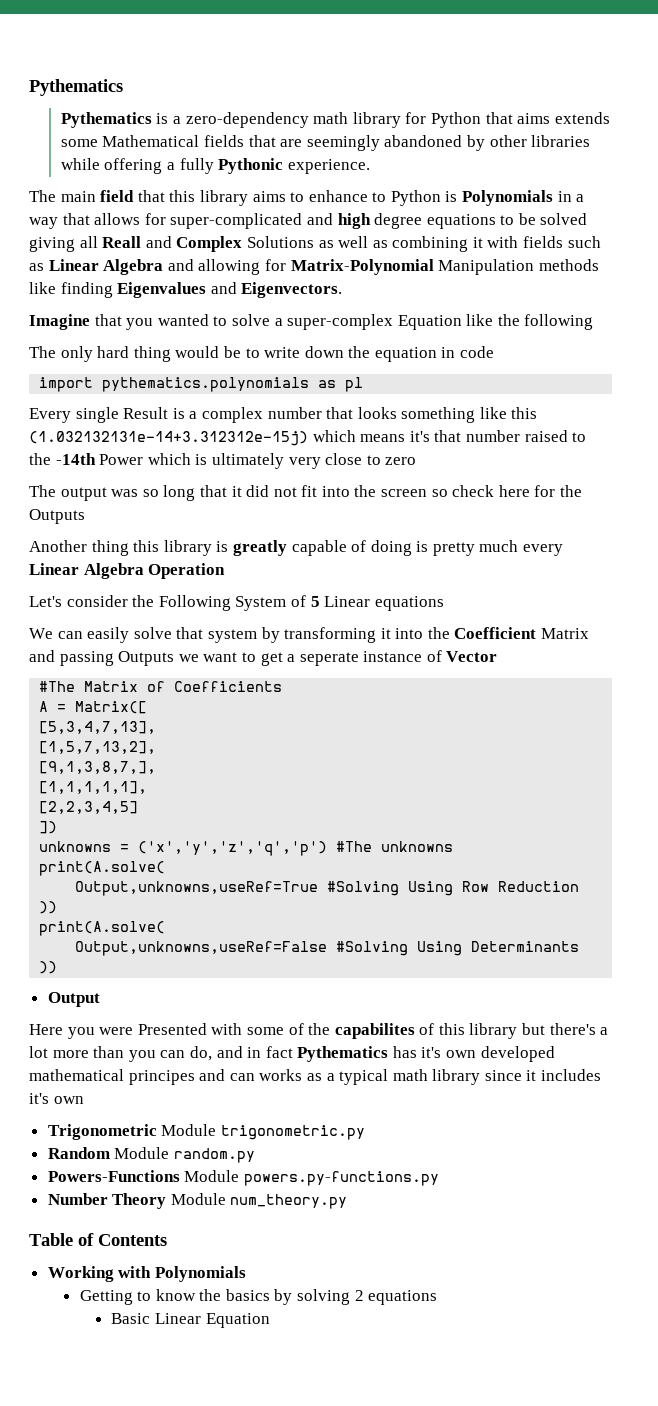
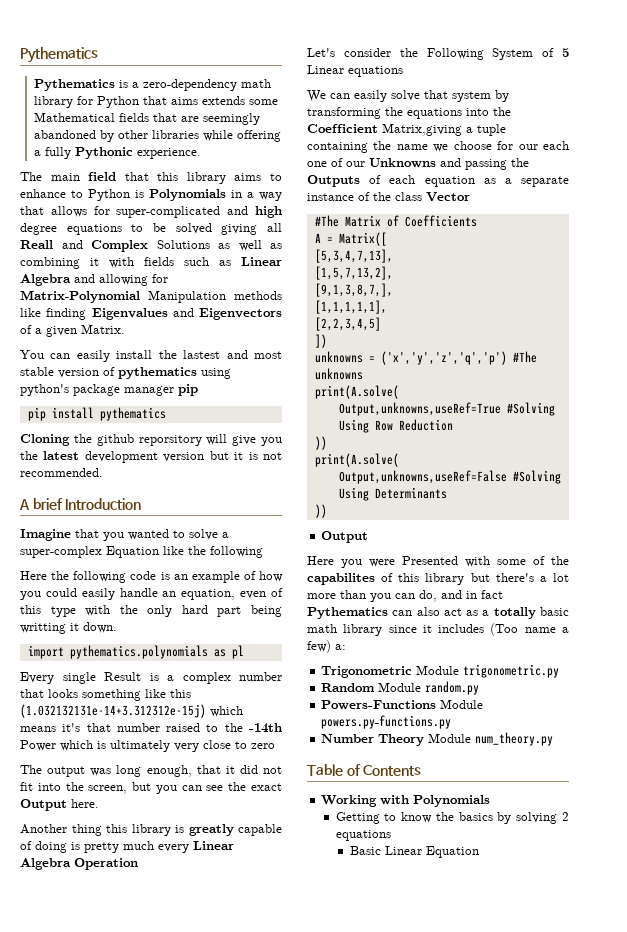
[241,282,343,298] Eigenvectors. -> [199,308,282,320] [20,324,125,337] [20,350,282,362] [20,367,231,379] [20,384,198,396] [27,407,166,421] [20,434,282,446] [20,451,282,463] [20,468,103,477] [19,498,142,510] Eigenvectors of a given Matrix. // You can easily install the lastest and most stable version of pythematics using python's package manager pip // pip install pythematics // Cloning the github reporsitory will give you the latest development version but it is not recommended. // A brief Introduction
[29,346,495,362] The only hard thing would be to write down the equation in code -> [20,571,283,583] [20,588,283,600] [20,605,282,617] [20,622,117,634] Here the following code is an example of how you could easily handle an equation, even of this type with the only hard part being writting it down.
[142,485,196,501] so long -> [116,765,192,777] long enough,
[381,485,583,497] [29,509,85,524] screen so check here for the Outputs -> [88,782,282,794] [20,799,99,811] screen, but you can see the exact Output here.
[380,628,391,639] it -> [385,107,462,119] the equations
[541,628,590,639] [29,650,442,666] Matrix and passing Outputs we want to get a seperate instance of -> [382,123,506,136] [307,141,569,153] [307,158,529,170] [307,175,569,187] [307,192,422,201] Matrix,giving a tuple containing the name we choose for our each one of our Unknowns and passing the Outputs of each equation as a separate instance of the class
[392,1046,555,1062] [29,1069,389,1085] has it's own developed mathematical principes and can works as a typical -> [392,607,569,619] can also act as a totally basic
[29,1093,84,1104] it's own -> [490,623,569,636] [307,640,346,653] (Too name a few) a:

